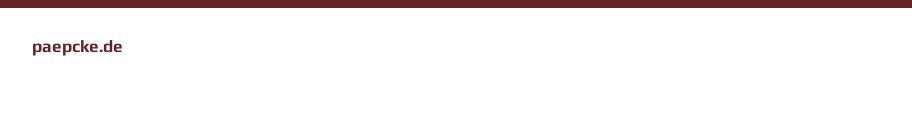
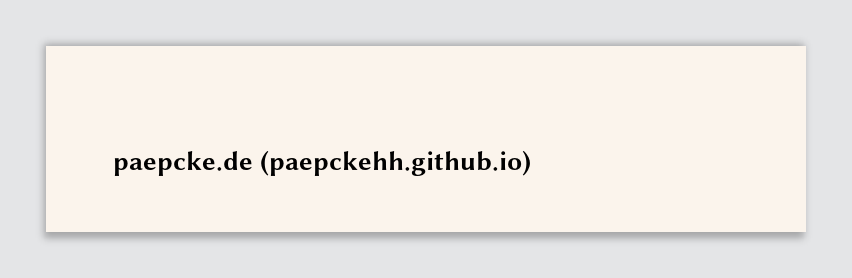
(123, 48) none -> [260,150,532,176] (paepckehh.github.io)

